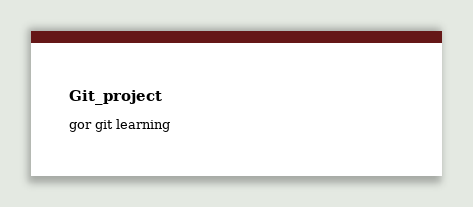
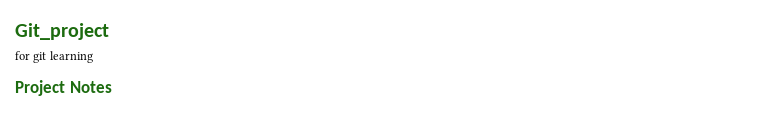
[69,122,92,132] gor -> [15,51,30,60] for
(170, 125) none -> [15,80,112,96] // Project Notes

